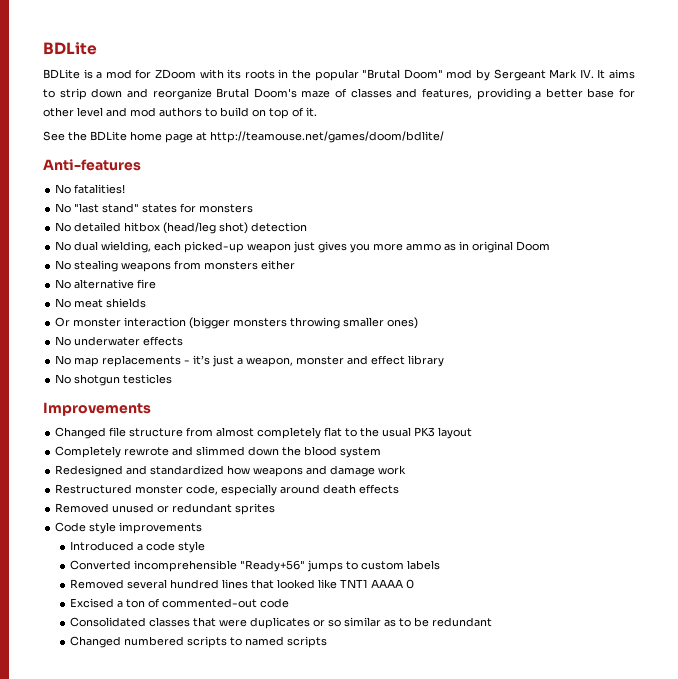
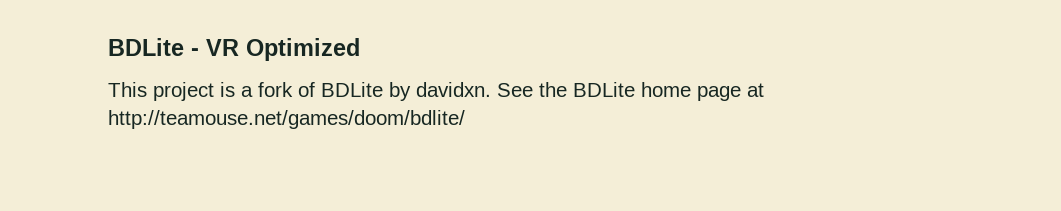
[43,42,97,55] [43,69,636,81] [43,88,635,100] [43,107,317,119] BDLite // BDLite is a mod for ZDoom with its roots in the popular "Brutal Doom" mod by Sergeant Mark IV. It aims to strip down and reorganize Brutal Doom's maze of classes and features, providing a better base for other level and mod authors to build on top of it. // -> [108,38,360,61] [108,82,491,101] BDLite - VR Optimized // This project is a fork of BDLite by davidxn.
[43,159,141,171] [55,184,126,194] [55,203,254,213] [55,222,308,234] [55,241,551,253] [55,260,296,272] [55,279,157,289] [55,298,147,308] [55,317,419,329] [55,336,184,346] [55,355,445,367] [55,374,173,386] [43,402,151,416] [55,427,473,439] [55,446,382,458] [55,465,407,477] [55,484,400,496] [55,503,276,515] [55,522,203,534] [69,541,205,553] [69,560,440,572] [69,579,414,589] [69,598,289,608] [69,617,492,629] [69,636,327,648] // Anti-features // No fatalities! // No "last stand" states for monsters // No detailed hitbox (head/leg shot) detection // No dual wielding, each picked-up weapon just gives you more ammo as in original Doom // No stealing weapons from monsters either // No alternative fire // No meat shields // Or monster interaction (bigger monsters throwing smaller ones) // No underwater effects // No map replacements - it’s just a weapon, monster and effect library // No shotgun testicles // Improvements // Changed file structure from almost completely flat to the usual PK3 layout // Completely rewrote and slimmed down the blood system // Redesigned and standardized how weapons and damage work // Restructured monster code, especially around death effects // Removed unused or redundant sprites // Code style improvements // Introduced a code style // Converted incomprehensible "Ready+56" jumps to custom labels // Removed several hundred lines that looked like TNT1 AAAA 0 // Excised a ton of commented-out code // Consolidated classes that were duplicates or so similar as to be redundant // Changed numbered scripts to named scripts -> (465, 119) none

